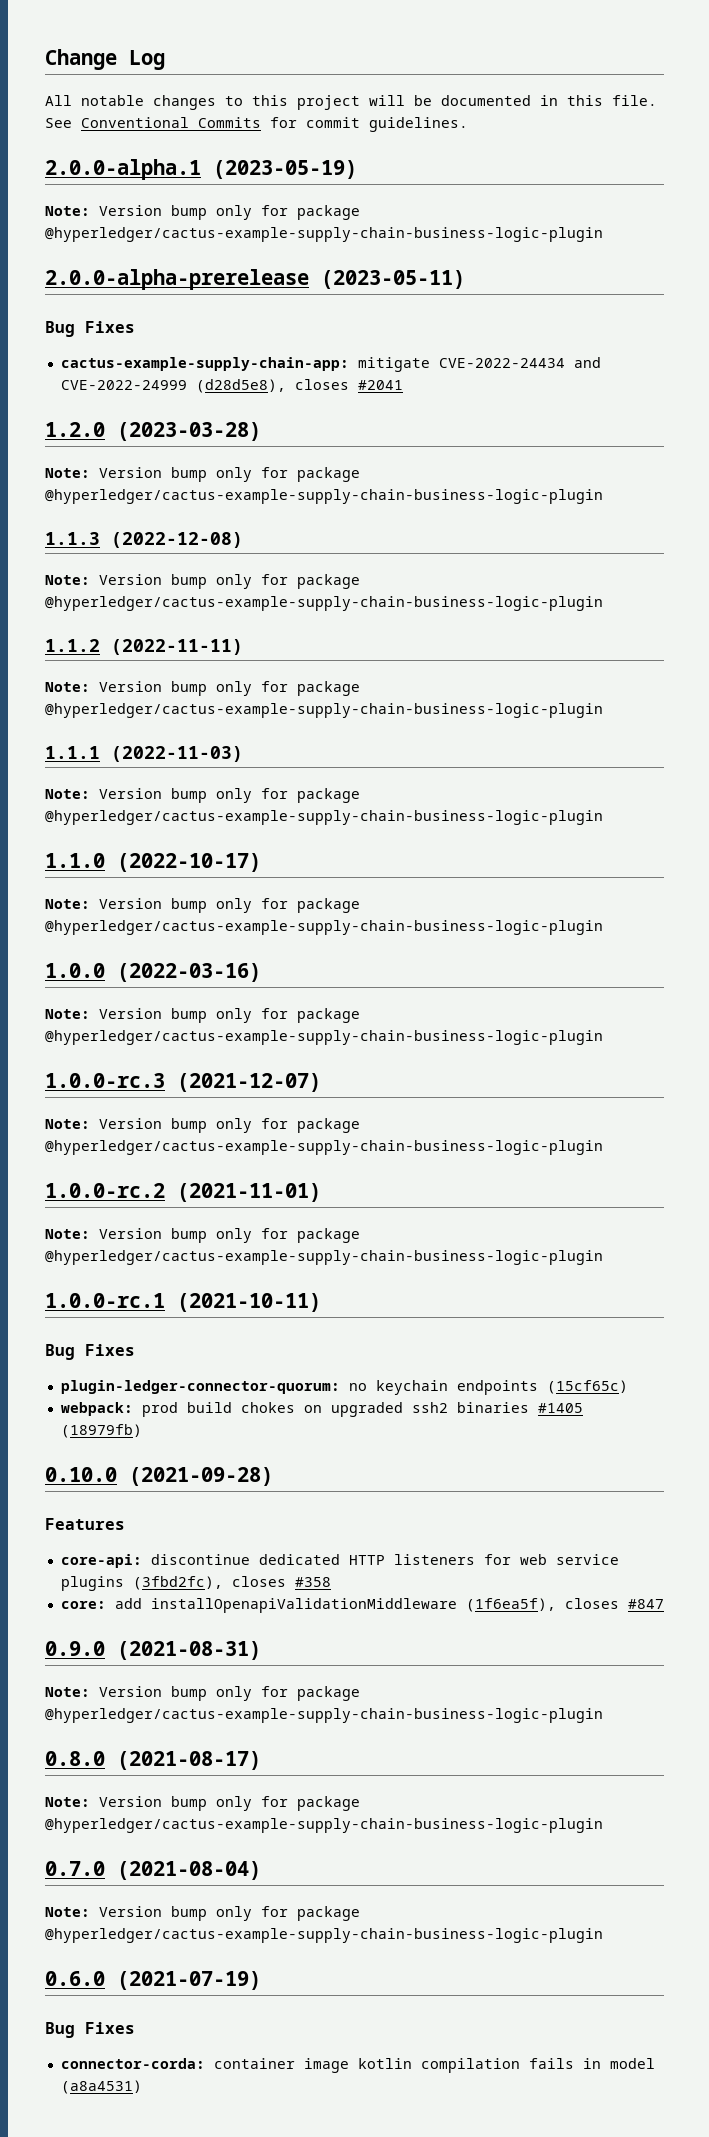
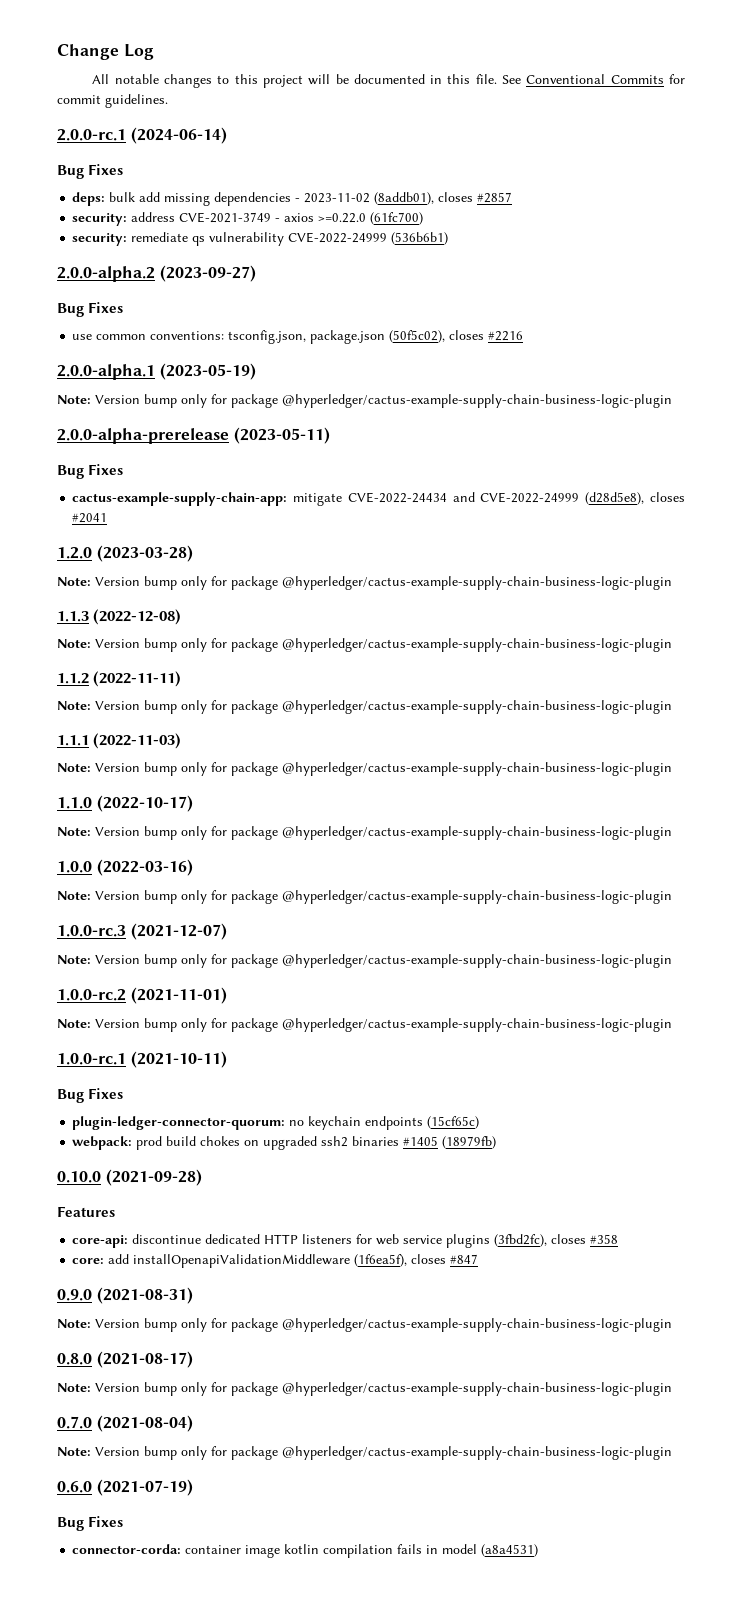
(468, 124) none -> [57,127,227,144] [57,164,124,179] [72,192,513,206] [72,212,424,226] [72,232,449,246] [57,265,256,282] [57,302,124,317] [72,330,524,344] // 2.0.0-rc.1 (2024-06-14) // Bug Fixes // deps: bulk add missing dependencies - 2023-11-02 (8addb01), closes #2857 // security: address CVE-2021-3749 - axios >=0.22.0 (61fc700) // security: remediate qs vulnerability CVE-2022-24999 (536b6b1) // 2.0.0-alpha.2 (2023-09-27) // Bug Fixes // use common conventions: tsconfig.json, package.json (50f5c02), closes #2216

